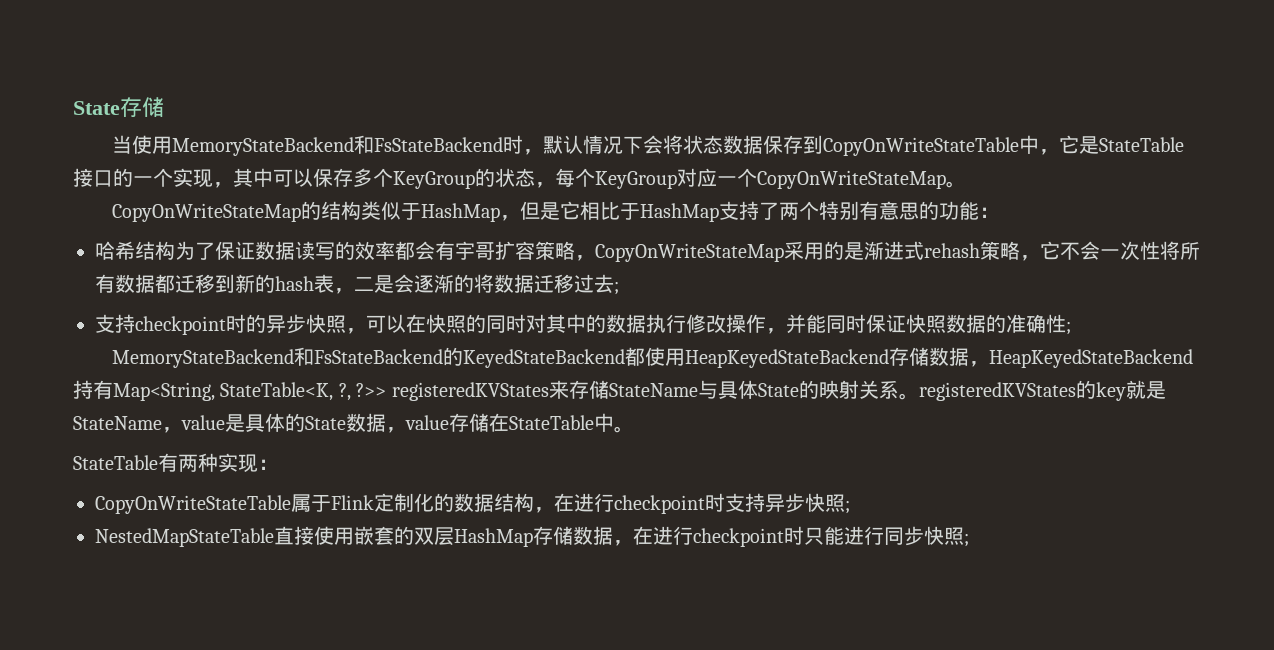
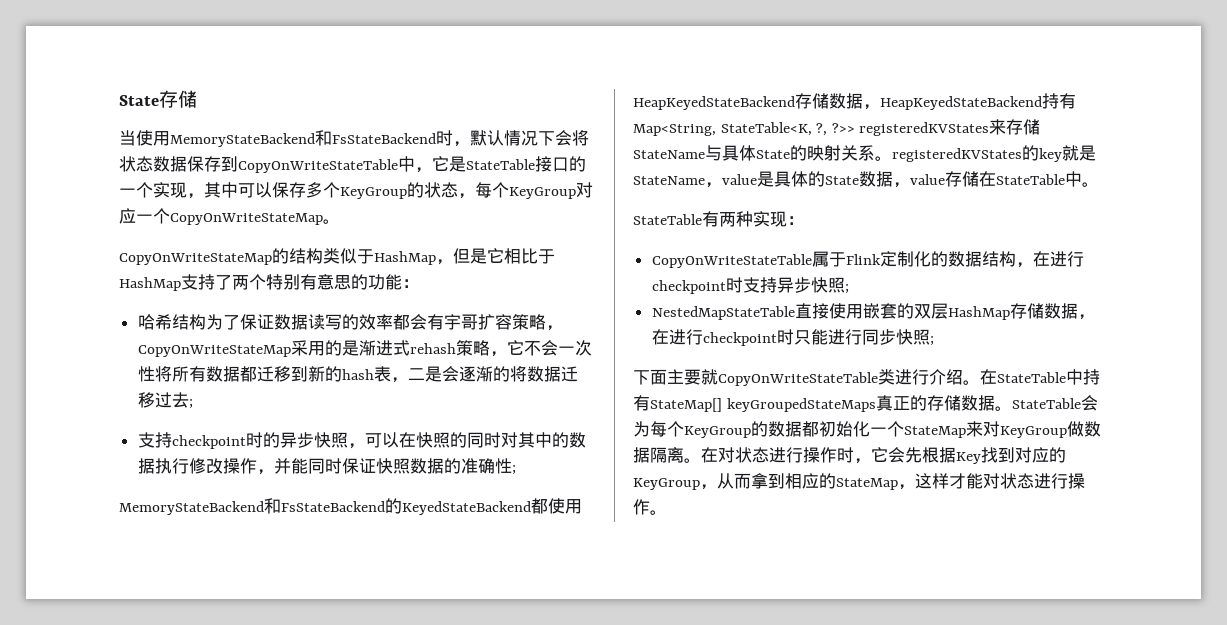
(969, 540) none -> [633,369,1100,386] [633,395,1098,412] [633,421,1101,438] [633,447,1066,464] [633,473,1085,490] [633,499,667,515] // 下面主要就CopyOnWriteStateTable类进行介绍。在StateTable中持有StateMap[] keyGroupedStateMaps真正的存储数据。StateTable会为每个KeyGroup的数据都初始化一个StateMap来对KeyGroup做数据隔离。在对状态进行操作时，它会先根据Key找到对应的KeyGroup，从而拿到相应的StateMap，这样才能对状态进行操作。

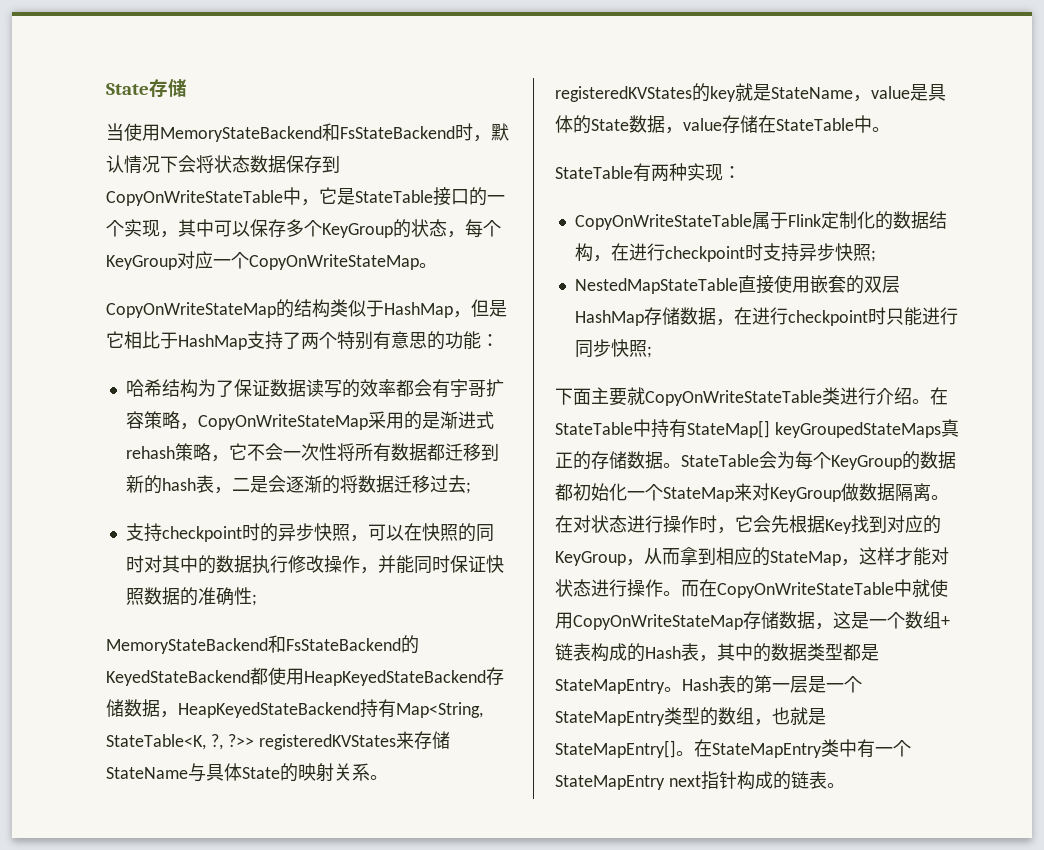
(667, 512) none -> [681,579,948,598] [555,611,950,630] [555,643,879,662] [555,675,862,694] [555,707,826,726] [555,739,911,758] [555,771,845,790] 而在CopyOnWriteStateTable中就使用CopyOnWriteStateMap存储数据，这是一个数组+链表构成的Hash表，其中的数据类型都是StateMapEntry。Hash表的第一层是一个StateMapEntry类型的数组，也就是StateMapEntry[]。在StateMapEntry类中有一个StateMapEntry next指针构成的链表。

